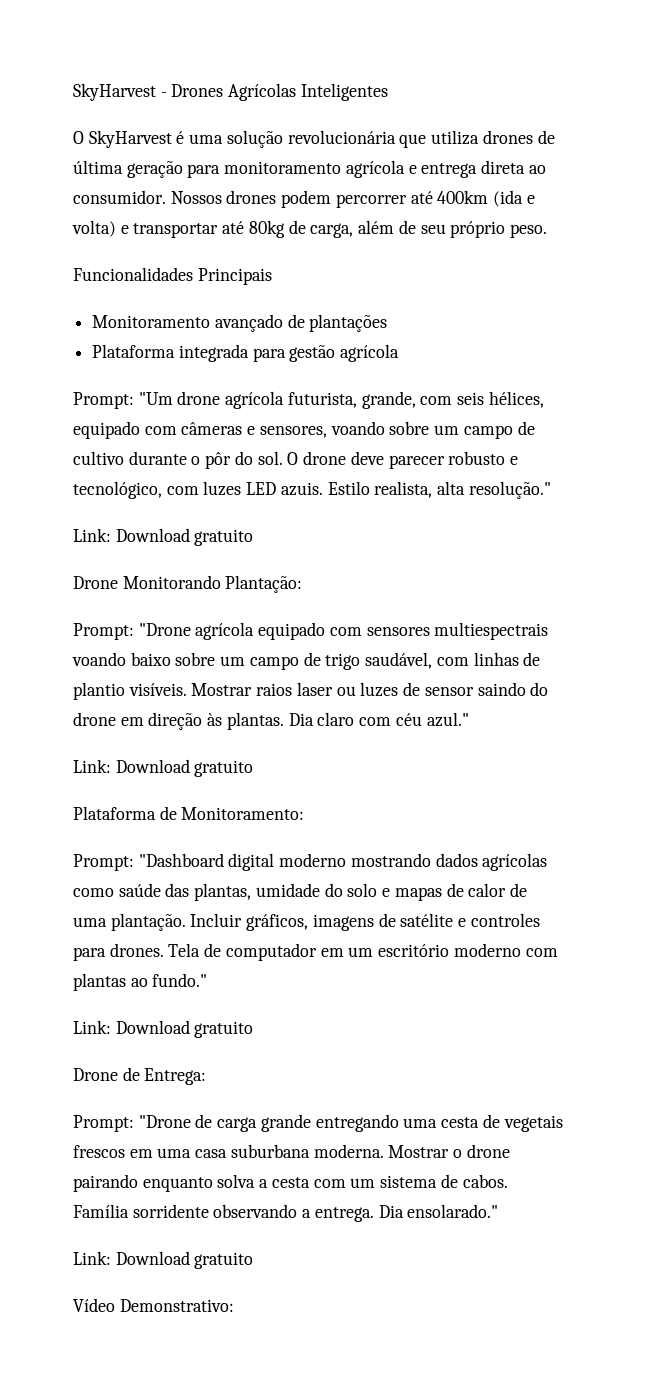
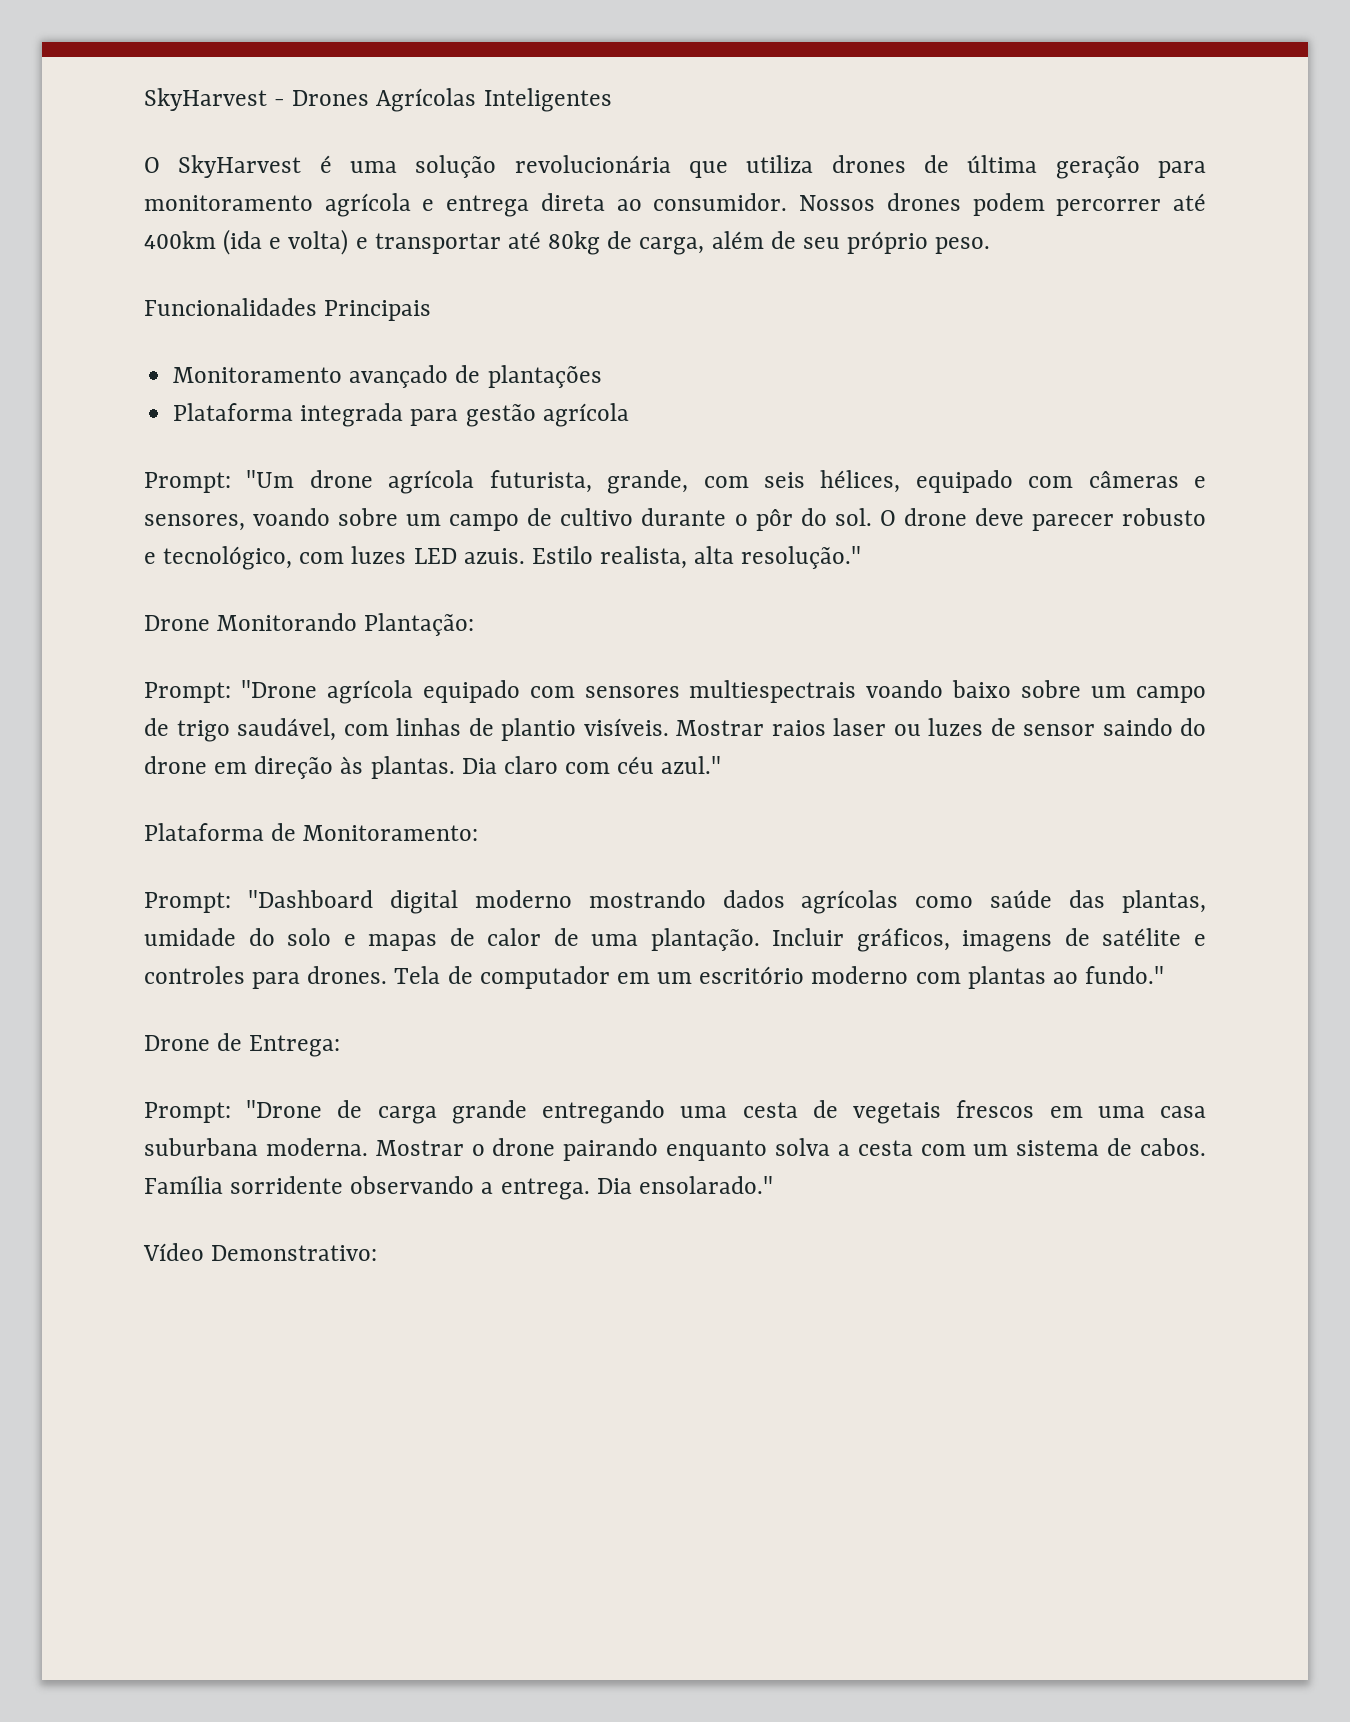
[73,528,254,546] // Link: Download gratuito -> (862, 557) none
[73,759,254,777] // Link: Download gratuito -> (722, 765) none
[73,1020,254,1038] // Link: Download gratuito -> (1165, 975) none
[73,1251,254,1269] // Link: Download gratuito -> (773, 1185) none

